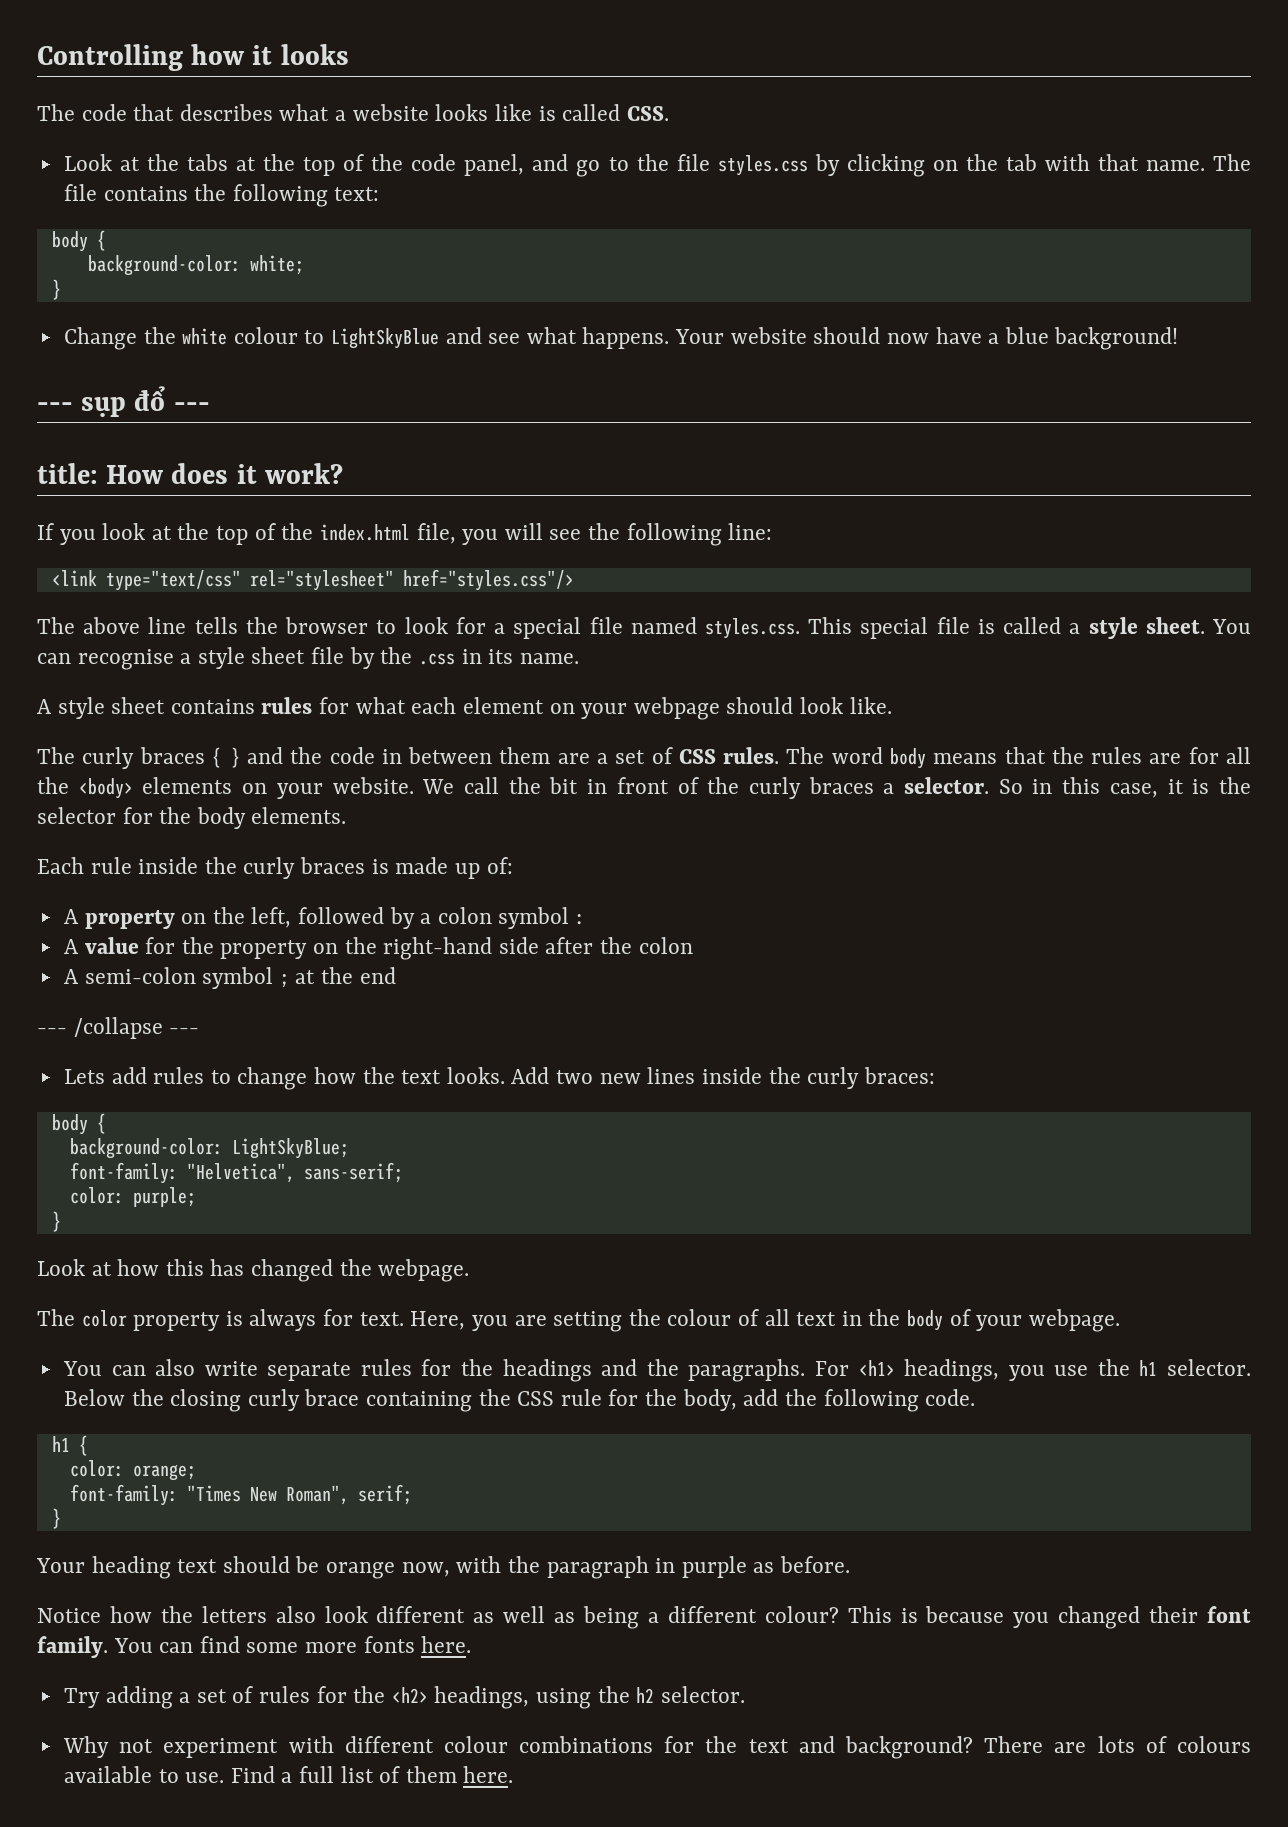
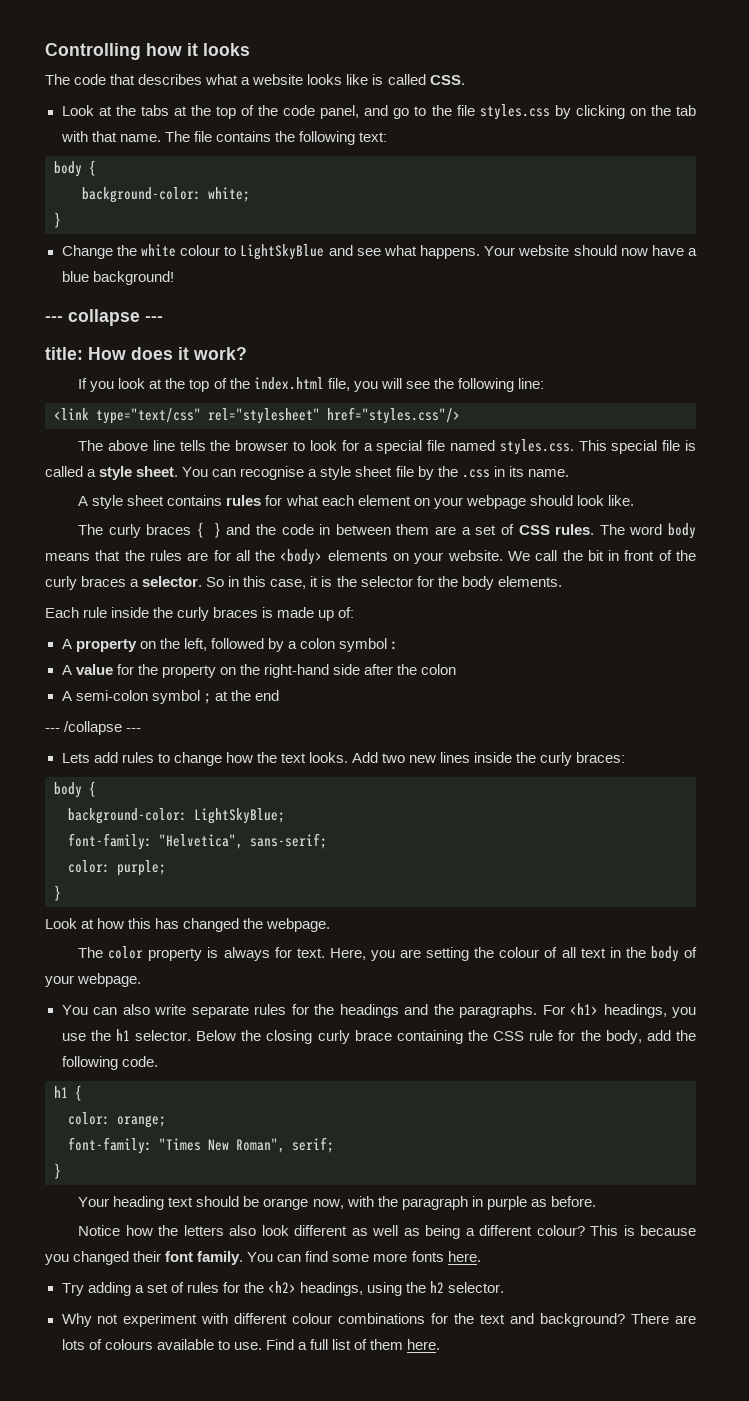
[81,386,166,417] sụp đổ -> [68,309,140,326] collapse

